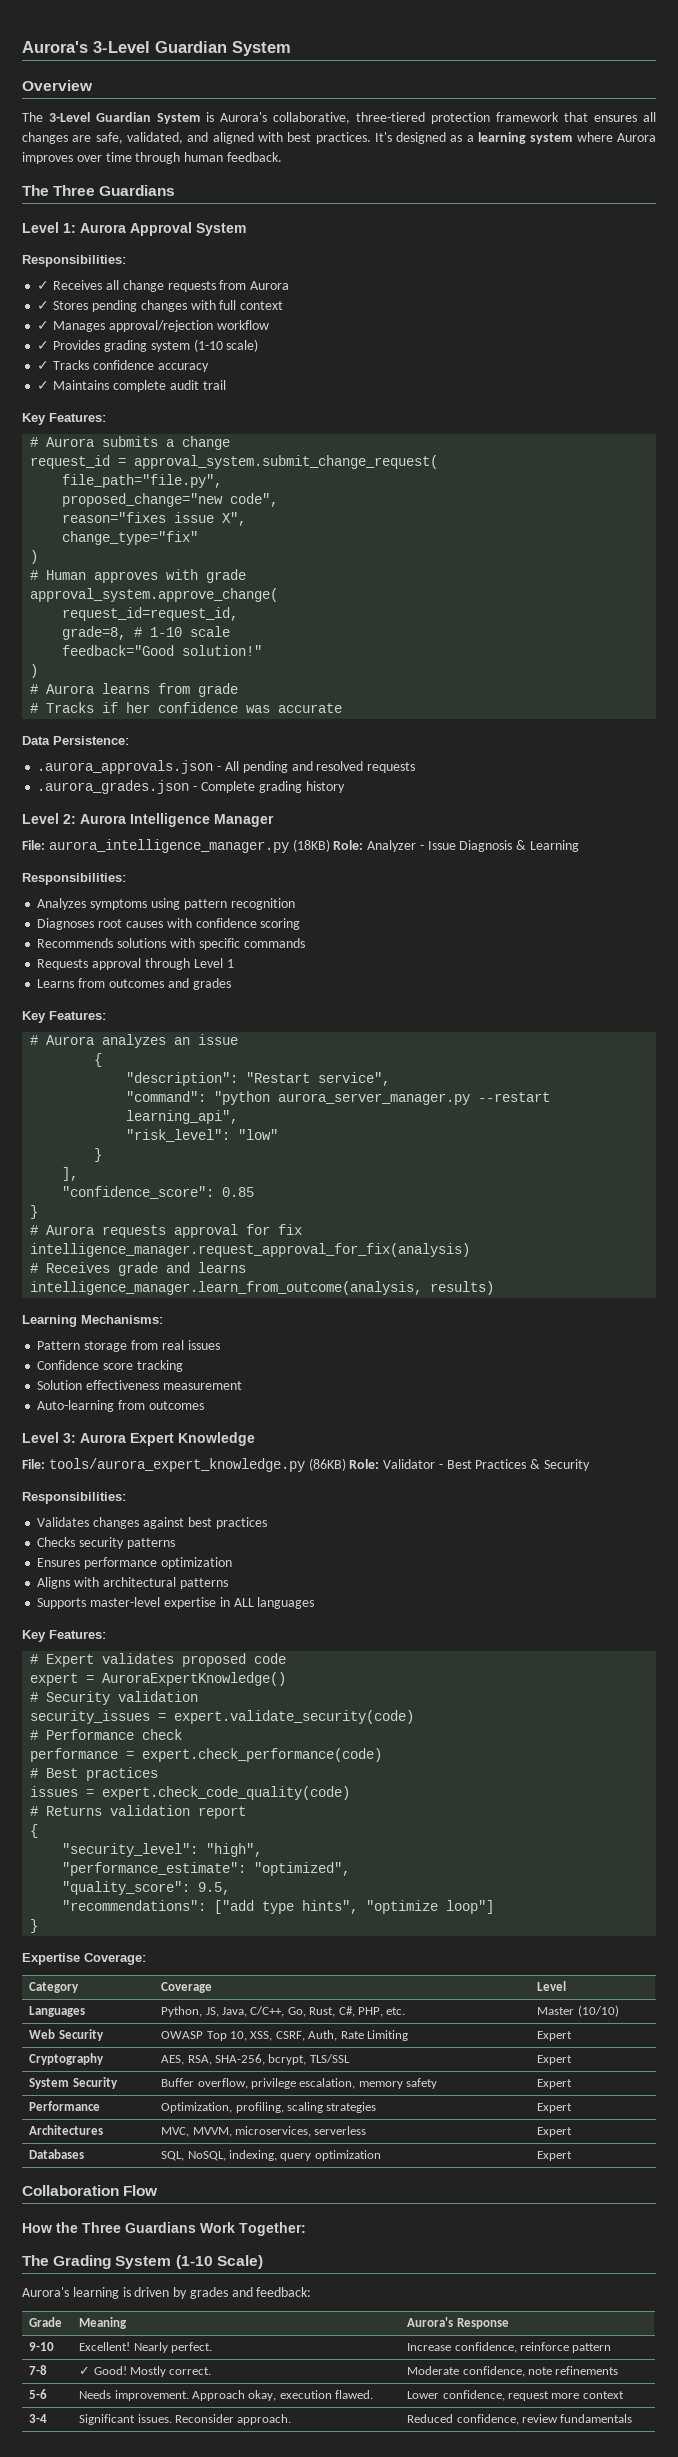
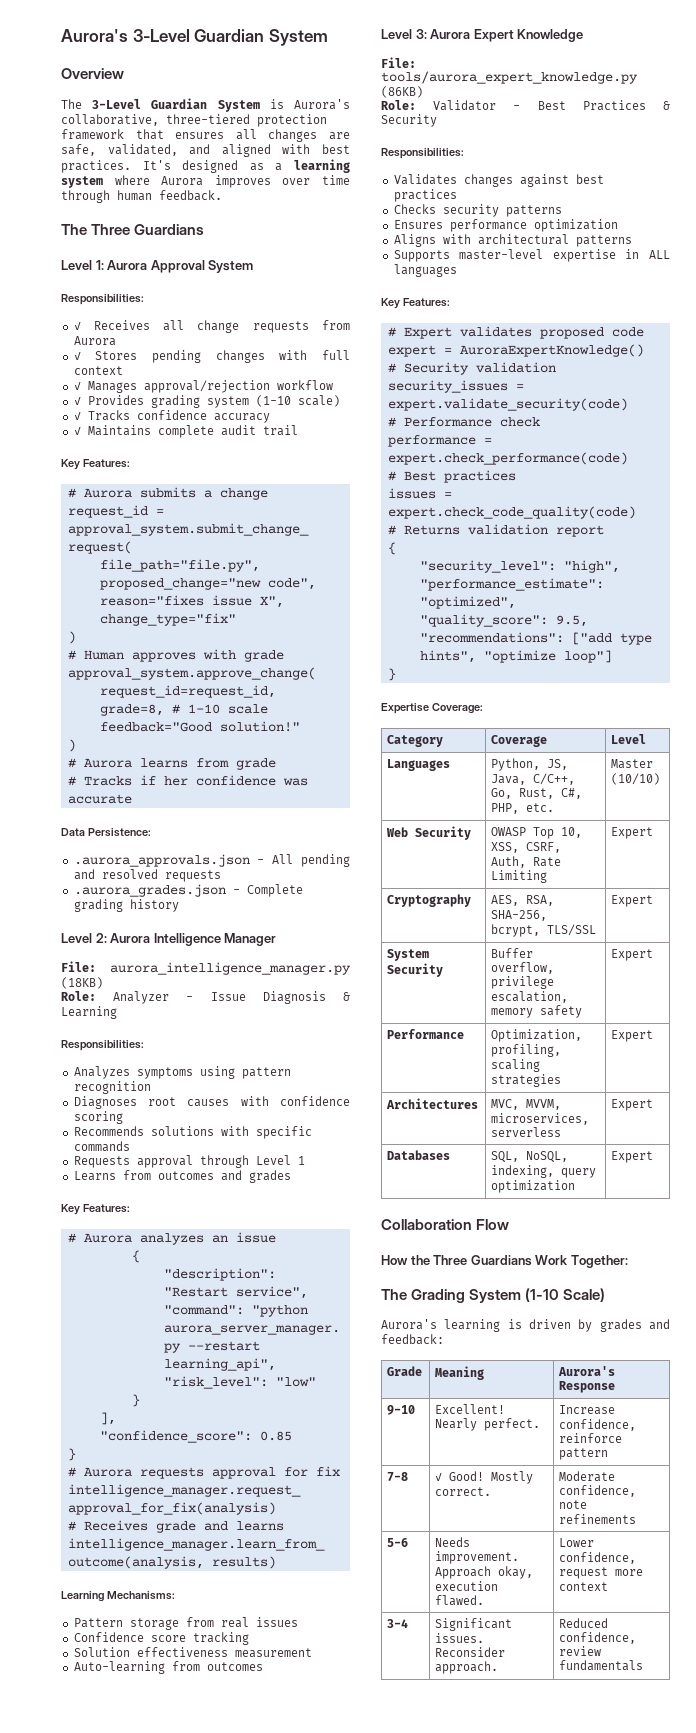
(330, 845) none -> (103, 983) //
(346, 1464) none -> (423, 92) //

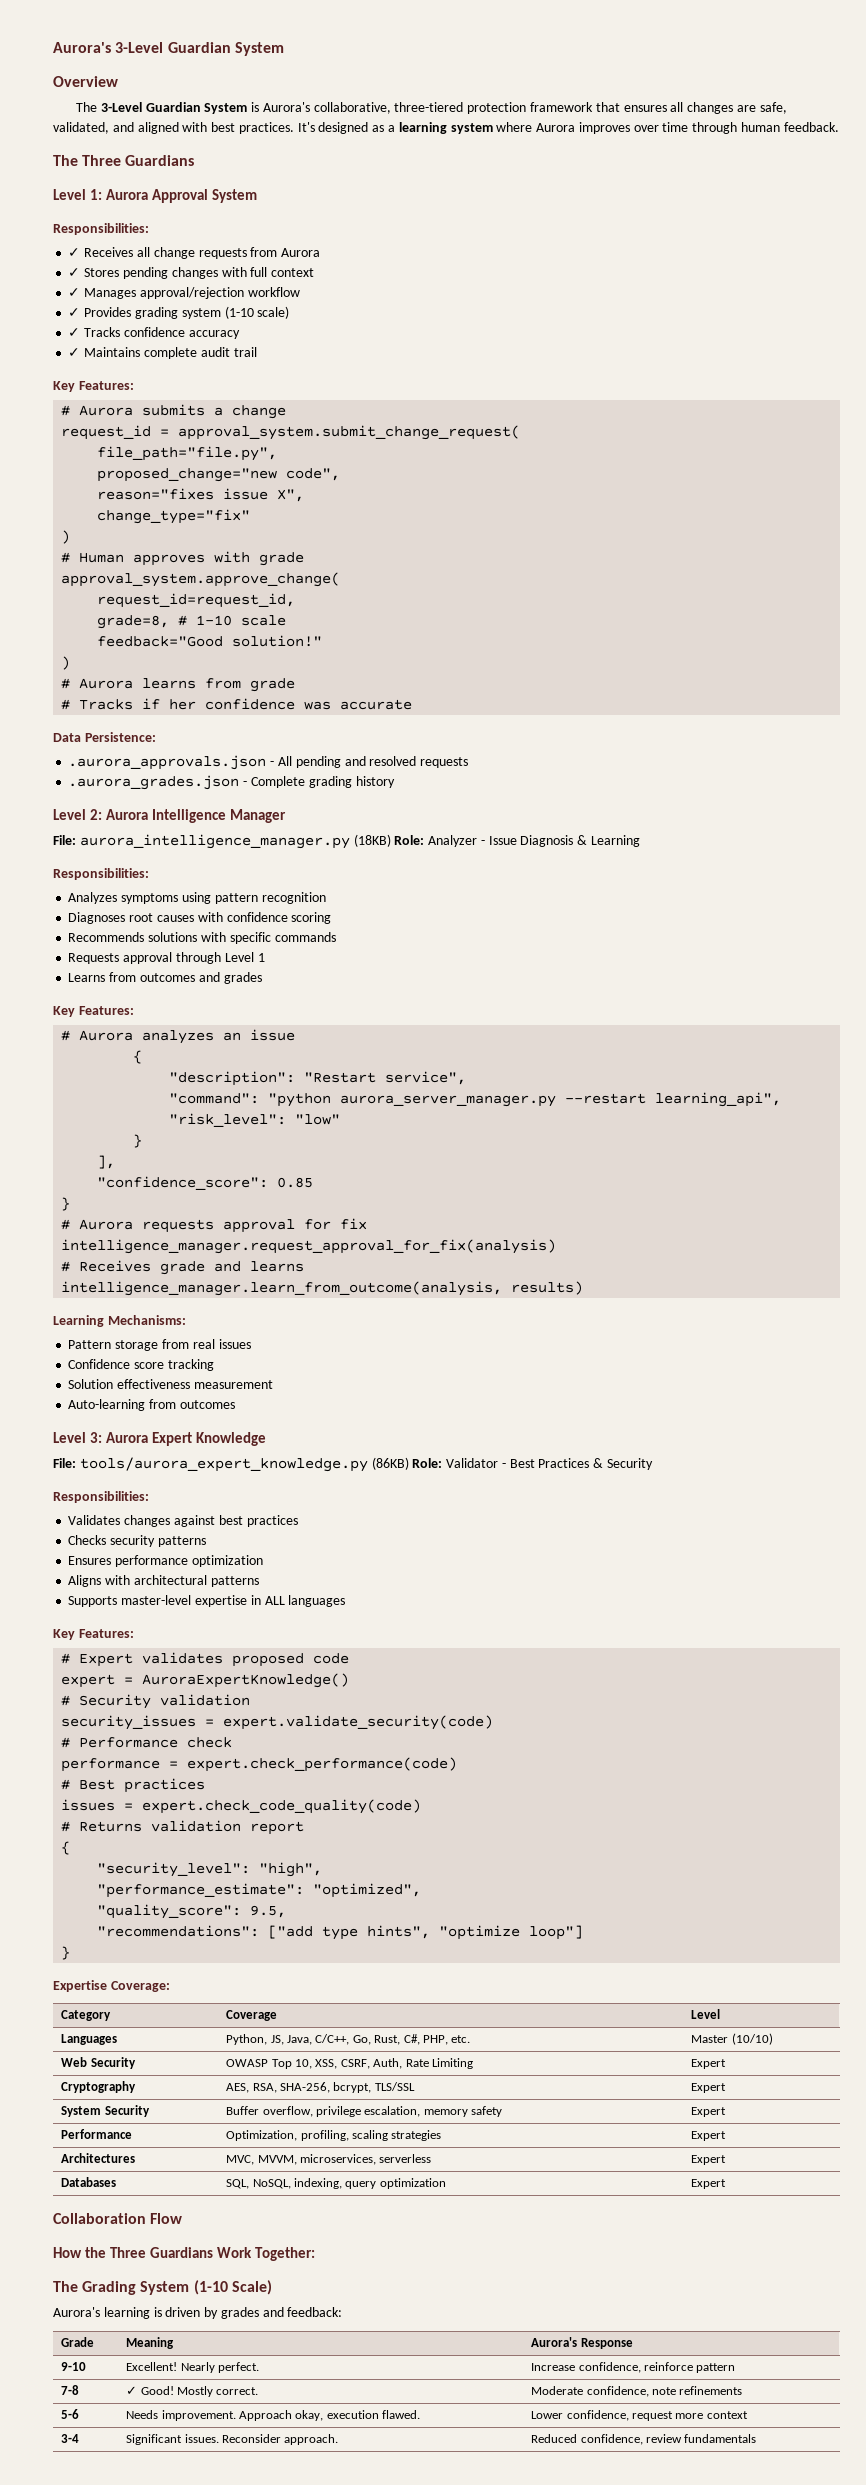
(103, 983) // -> (391, 840) none
(423, 92) // -> (409, 1463) none

